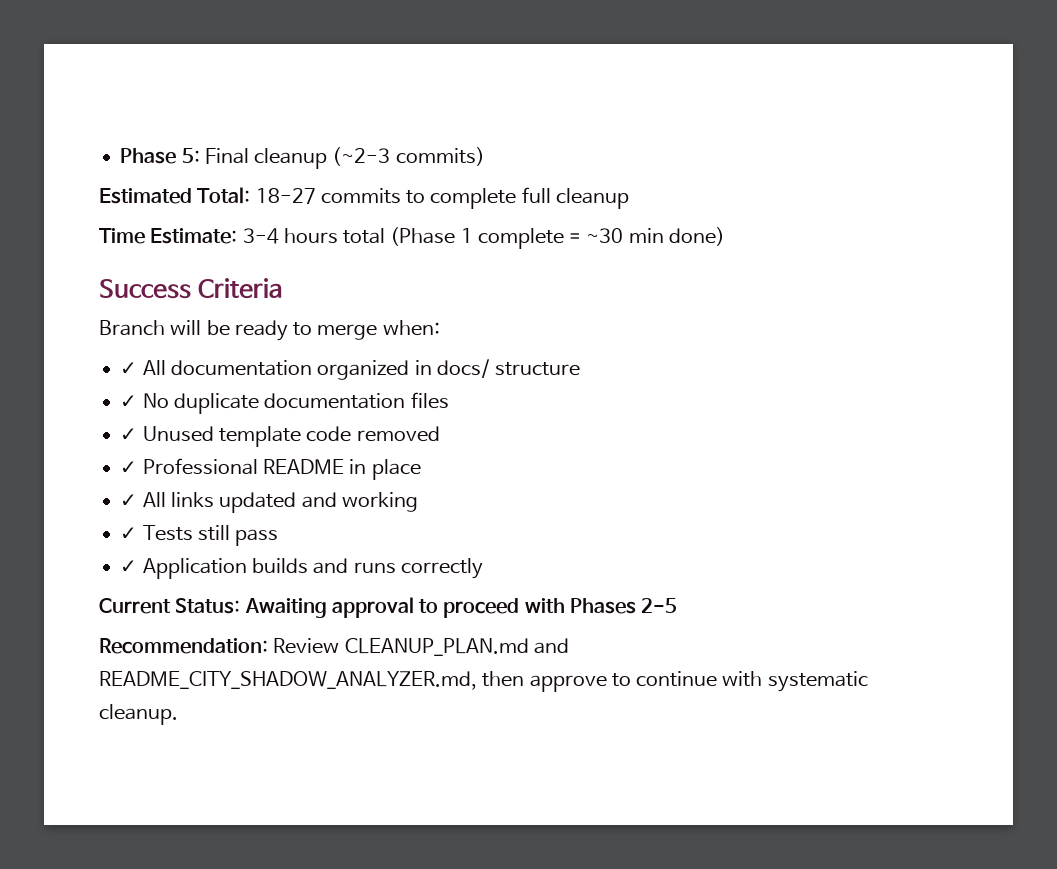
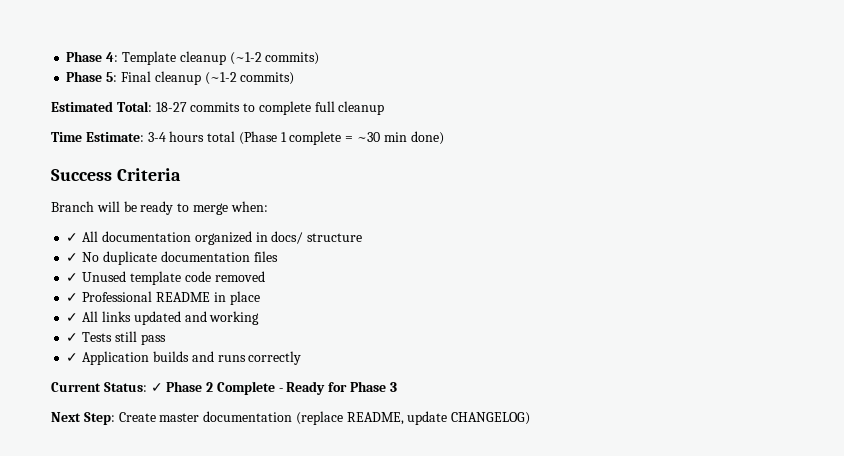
[120,148,177,164] Phase -> [66,51,320,65] [66,71,103,82] Phase 4: Template cleanup (~1-2 commits) // Phase
[332,147,391,166] (~2-3 -> [204,72,237,85] (~1-2
[244,597,678,618] [99,638,569,656] [99,671,868,692] [99,704,178,725] Awaiting approval to proceed with Phases 2-5 // Recommendation: Review CLEANUP_PLAN.md and README_CITY_SHADOW_ANALYZER.md, then approve to continue with systematic cleanup. -> [150,381,397,395] [51,411,531,425] ✓ Phase 2 Complete - Ready for Phase 3 // Next Step: Create master documentation (replace README, update CHANGELOG)

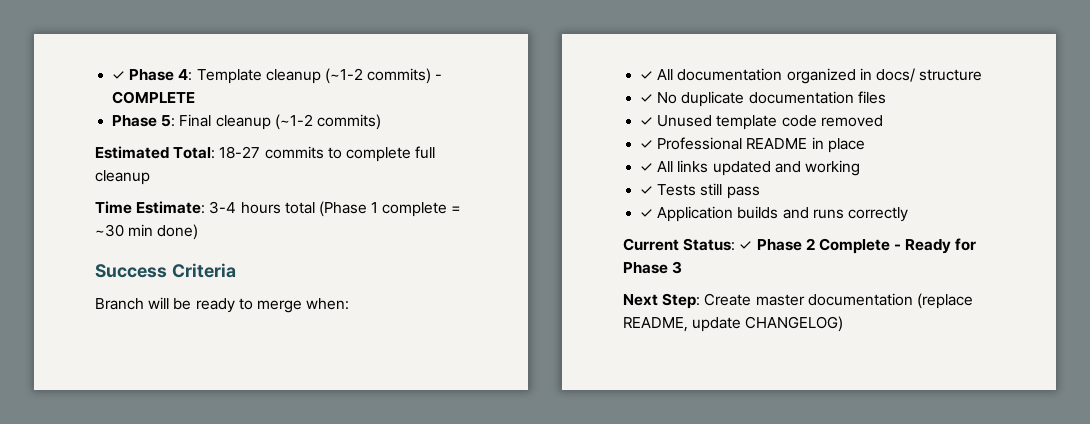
(66, 56) none -> [112,71,126,80] ✓
(320, 58) none -> [435,74,443,80] [112,91,196,104] - COMPLETE

